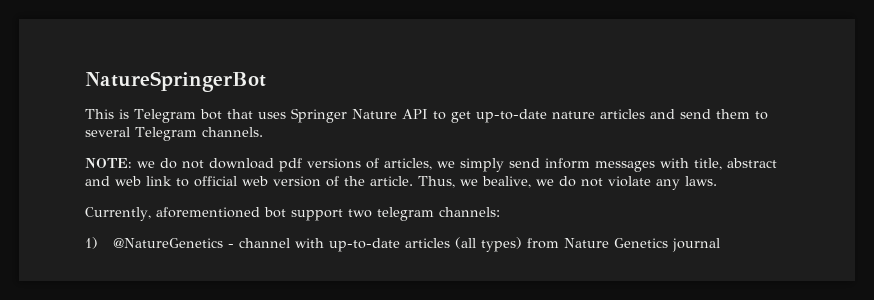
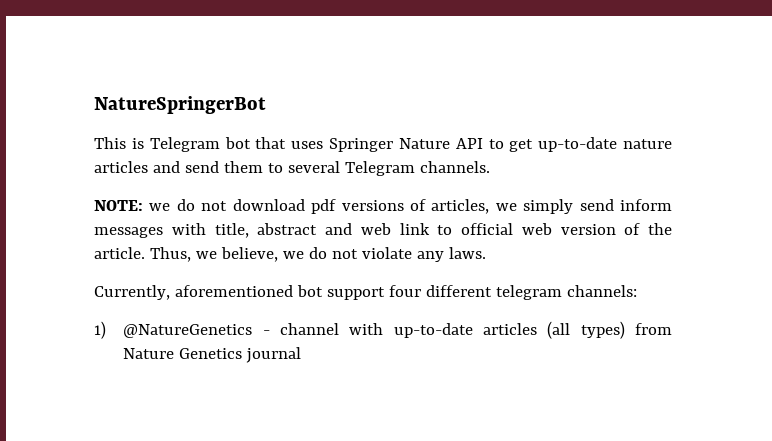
[482,176,531,188] bealive, -> [220,247,278,262] believe,
[347,209,372,218] two -> [388,285,492,297] four different

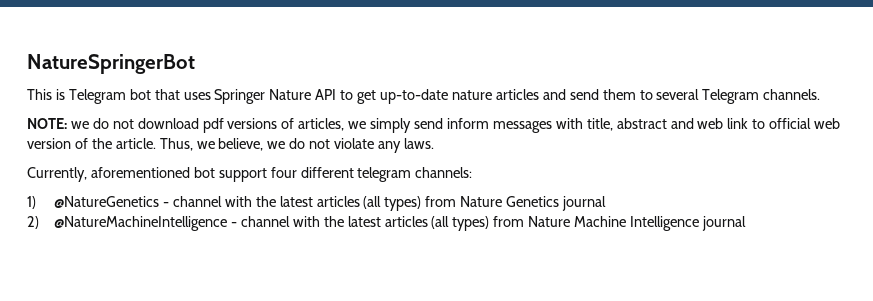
[393,323,473,338] up-to-date -> [255,196,313,207] the latest
(302, 355) none -> [27,216,746,231] // 2) @NatureMachineIntelligence - channel with the latest articles (all types) from Nature Machine Intelligence journal

